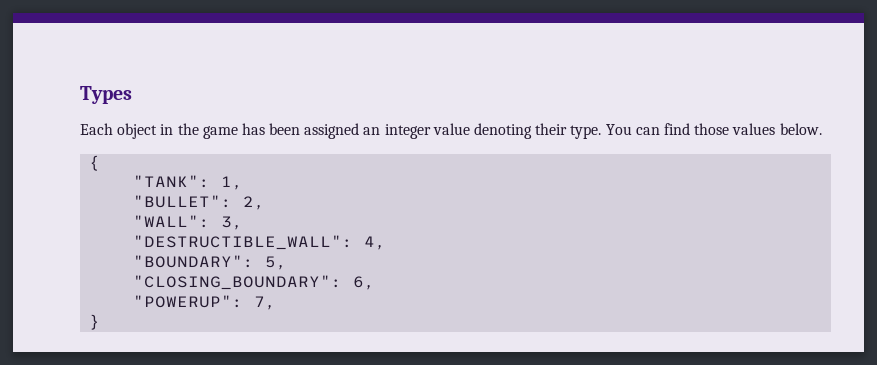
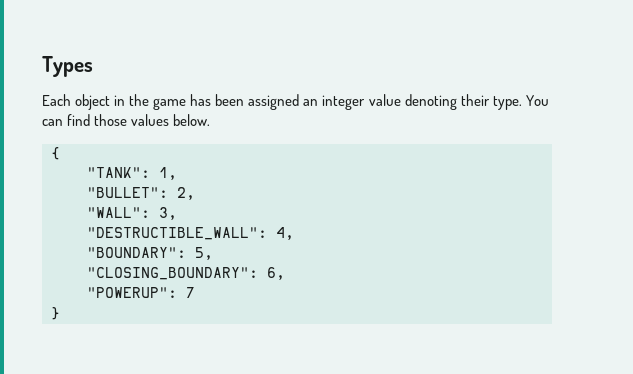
[254,296,277,310] 7, -> [186,287,195,298] 7

